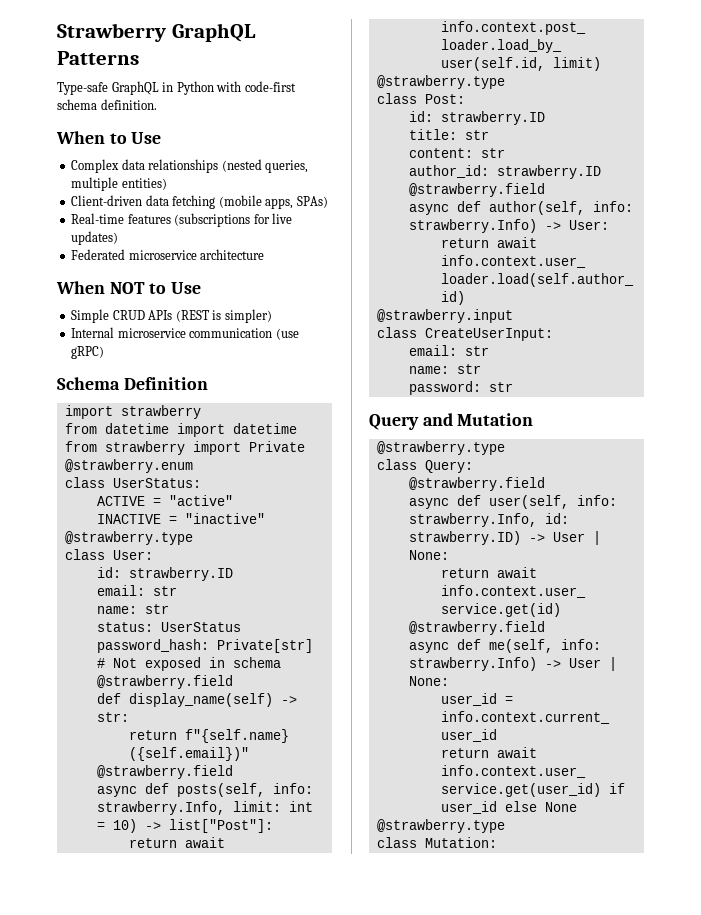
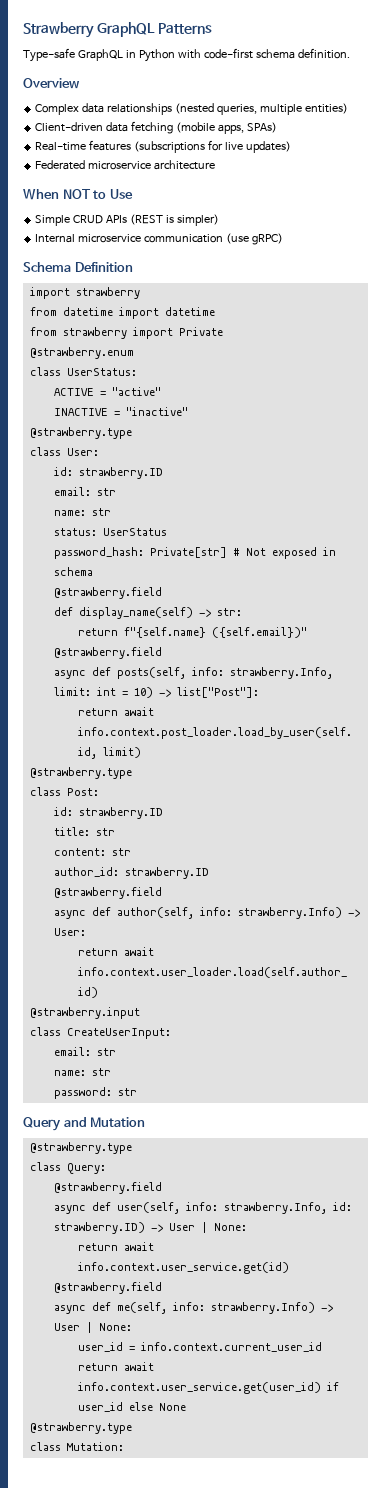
[56,131,162,144] When to Use -> [23,78,80,89] Overview

